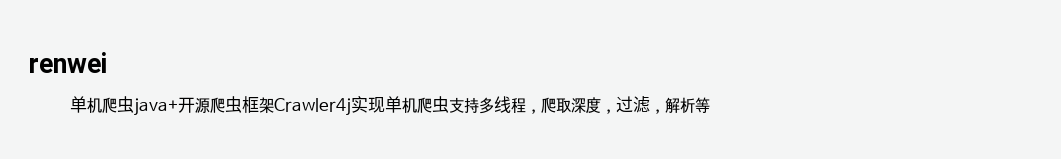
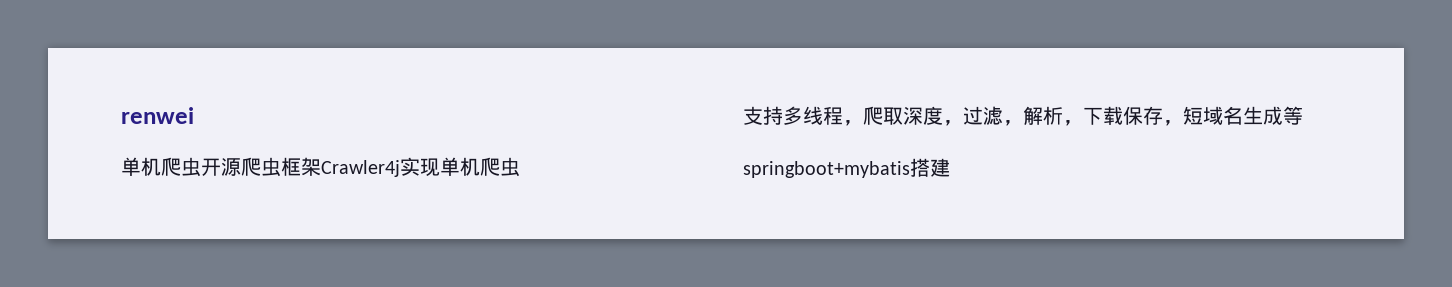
[133,98,178,116] java+ -> (201, 167) none
(449, 104) none -> (520, 167) //
(695, 105) none -> [1063,106,1283,126] ，下载保存，短域名生成
(710, 105) none -> [743,158,950,178] // springboot+mybatis搭建

